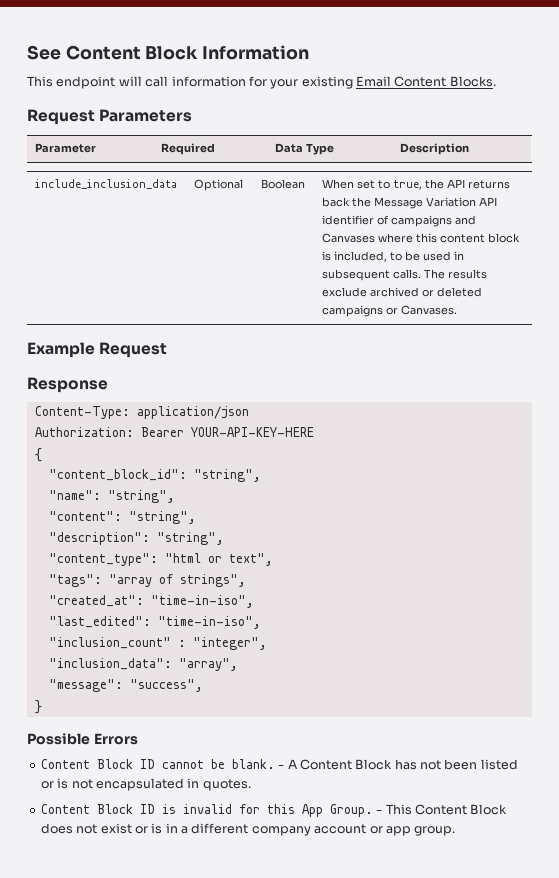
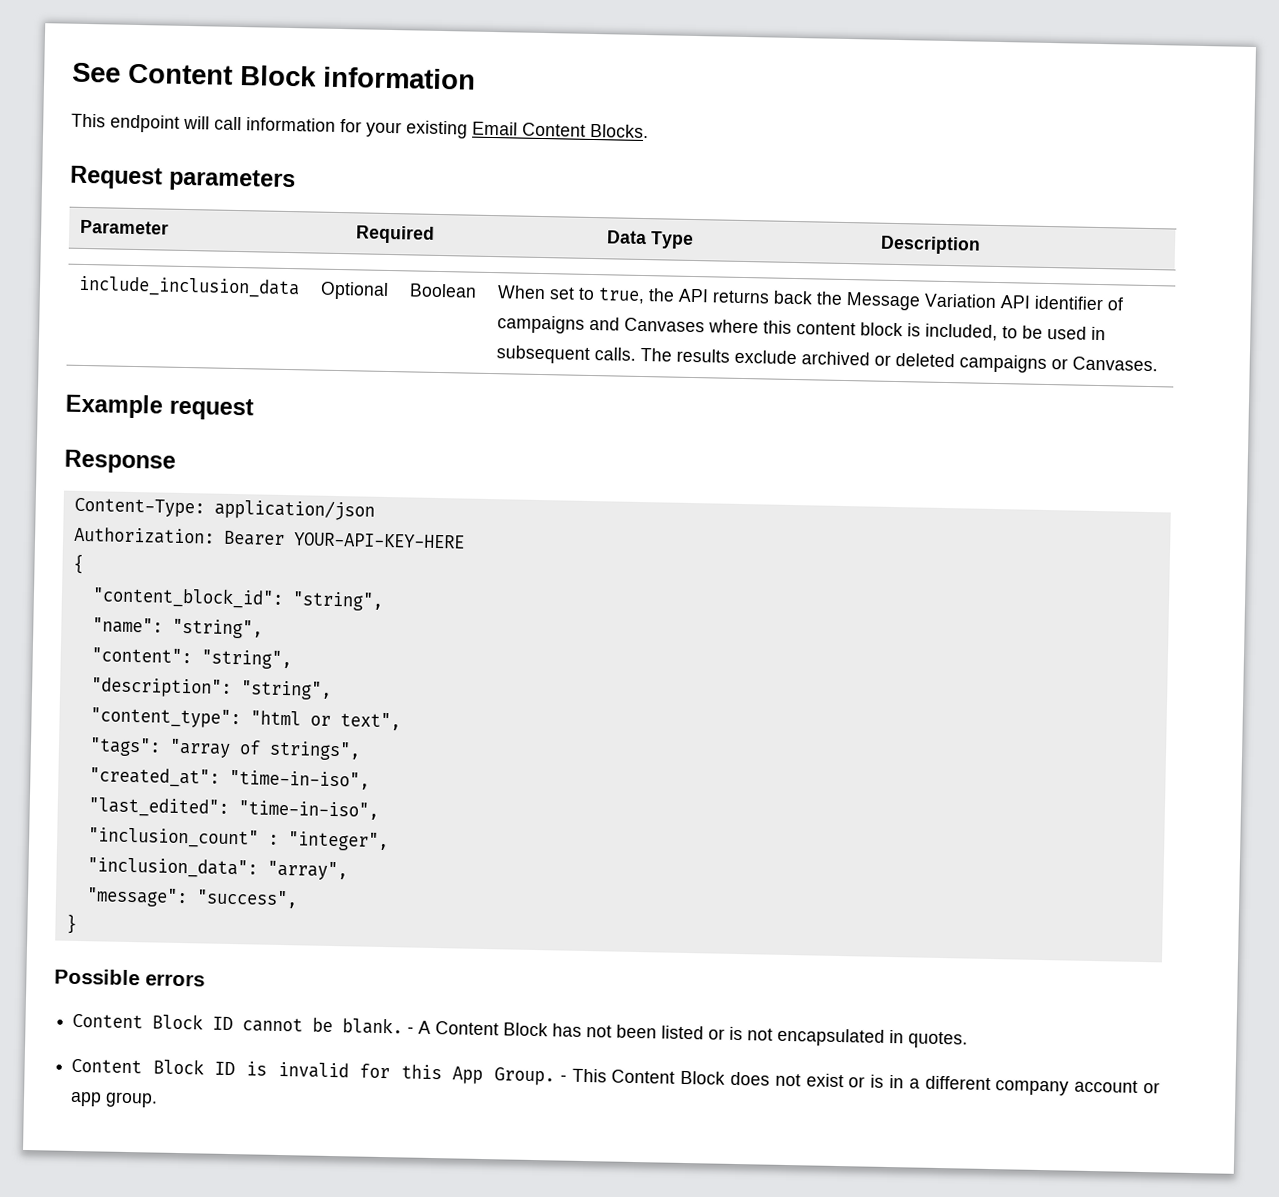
[202,45,310,60] Information -> [323,66,476,90] information
[99,109,193,122] Parameters -> [168,168,296,193] parameters
[99,342,168,358] Request -> [169,397,254,421] request
[93,733,138,745] Errors -> [145,973,205,987] errors

